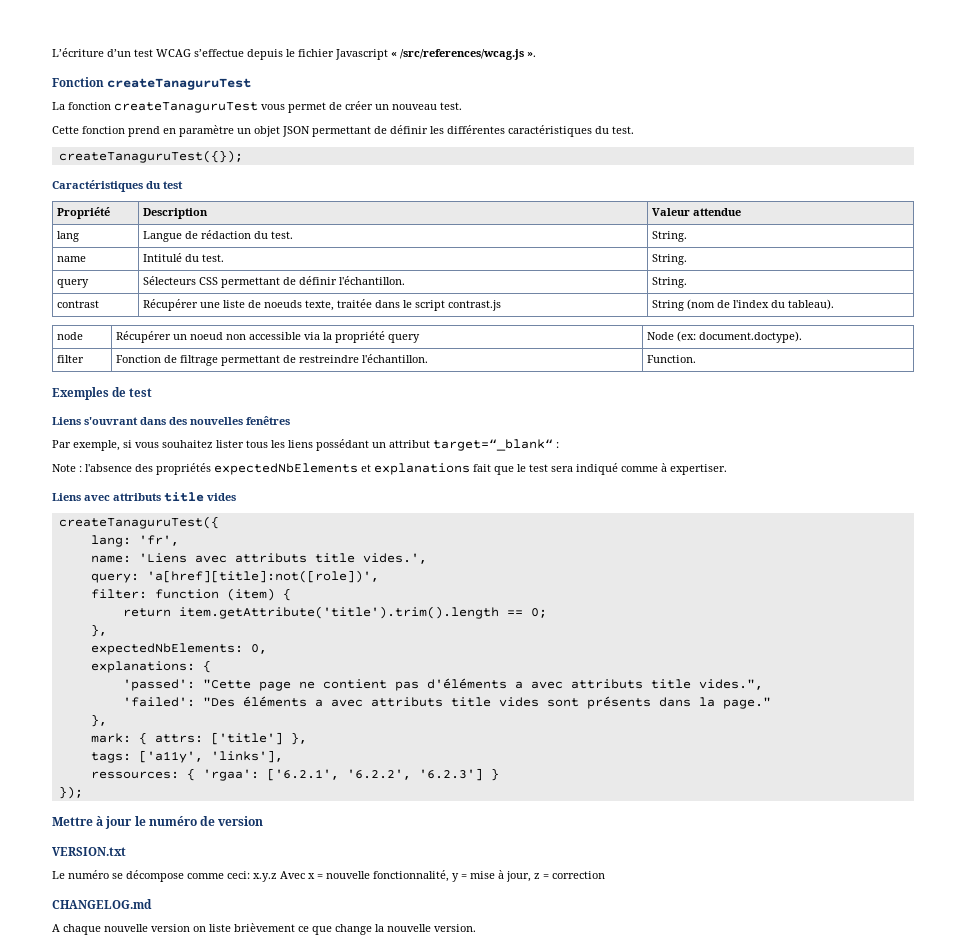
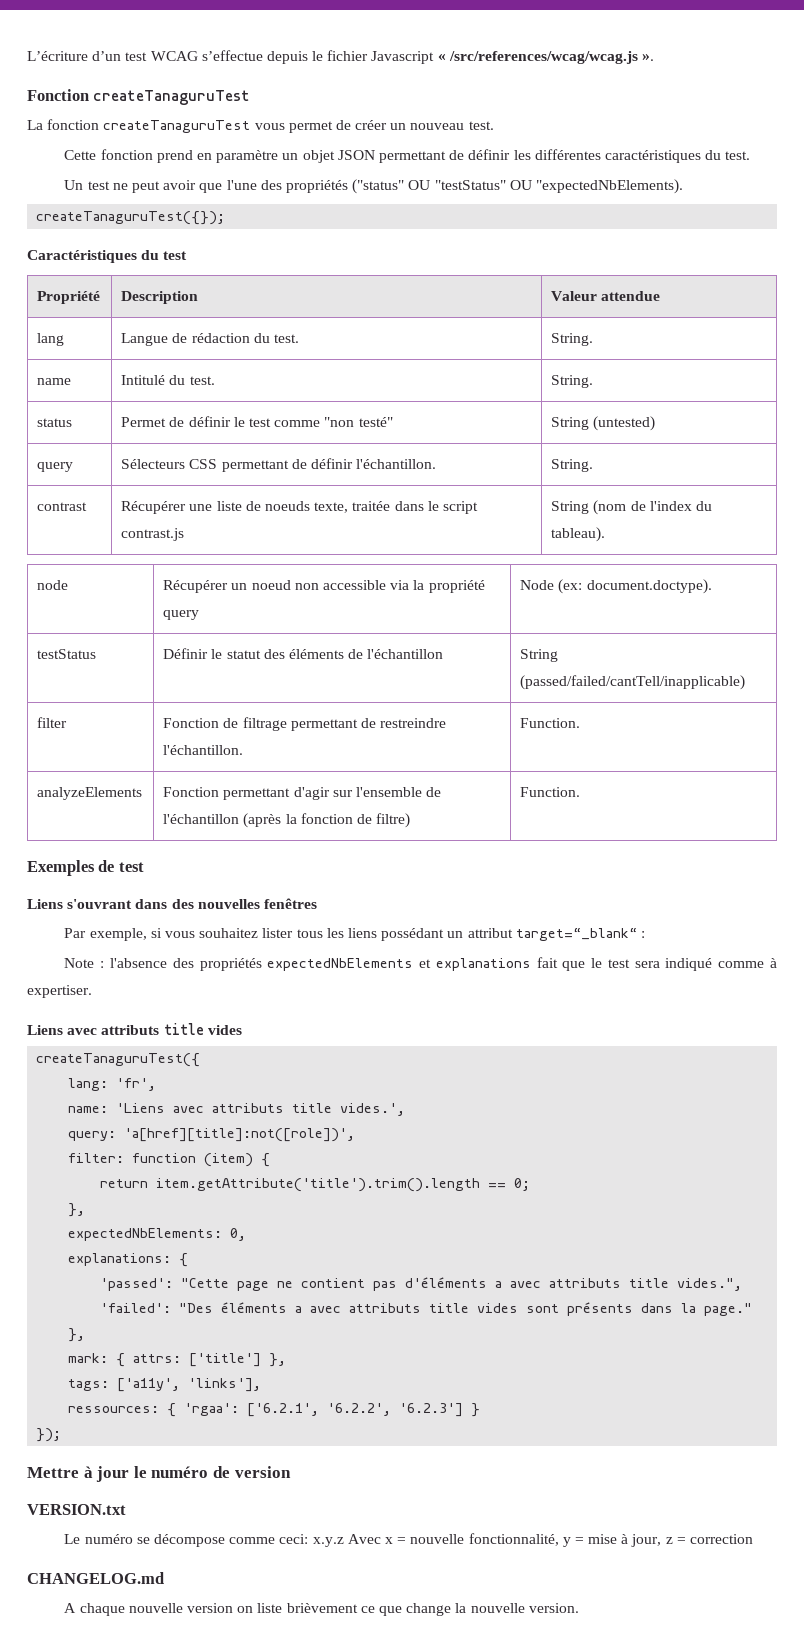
[400,49,524,60] /src/references/wcag.js -> [448,51,638,64] /src/references/wcag/wcag.js
(634, 130) none -> [64,179,683,194] // Un test ne peut avoir que l'une des propriétés ("status" OU "testStatus" OU "expectedNbElements).
(687, 259) none -> [37,418,73,427] [121,416,393,427] [551,416,656,431] // status | Permet de définir le test comme "non testé" | String (untested)
(802, 337) none -> [37,649,97,659] [163,648,444,659] [520,649,559,662] [520,675,746,690] // testStatus | Définir le statut des éléments de l'échantillon | String (passed/failed/cantTell/inapplicable)
(696, 359) none -> [37,787,143,800] [163,787,442,800] [163,813,411,828] [520,787,581,797] // analyzeElements | Fonction permettant d'agir sur l'ensemble de l'échantillon (après la fonction de filtre) | Function.

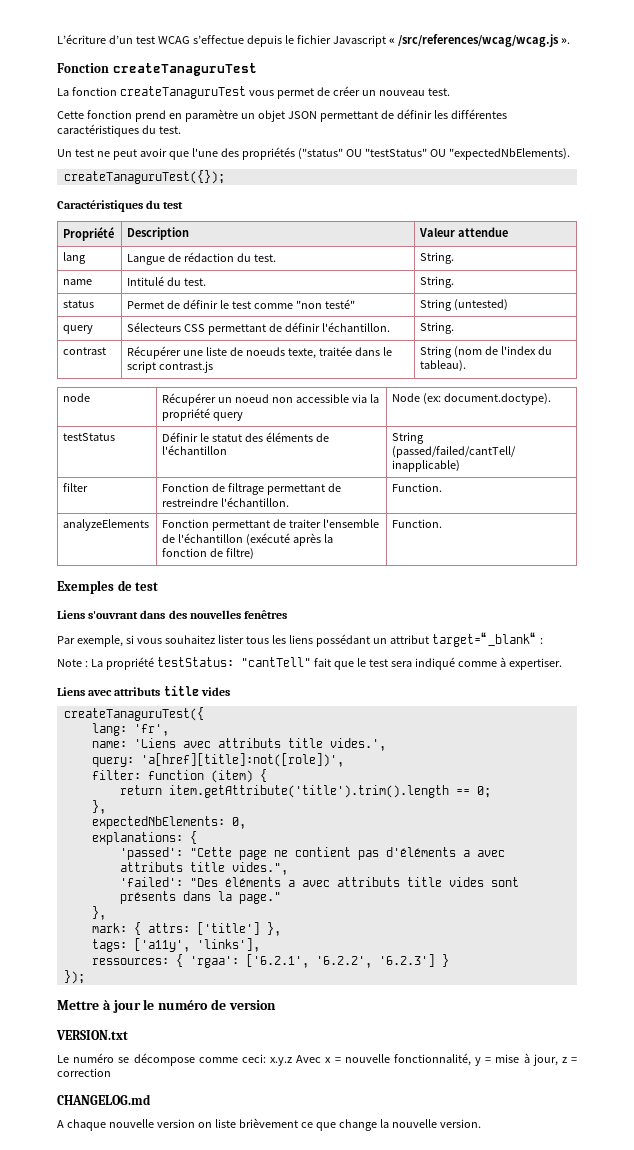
[293,787,353,800] d'agir sur -> [273,519,322,528] de traiter
[243,813,282,828] (après -> [246,533,322,546] (exécuté après
[110,958,531,971] l'absence des propriétés expectedNbElements et explanations -> [90,657,311,670] La propriété testStatus: "cantTell"

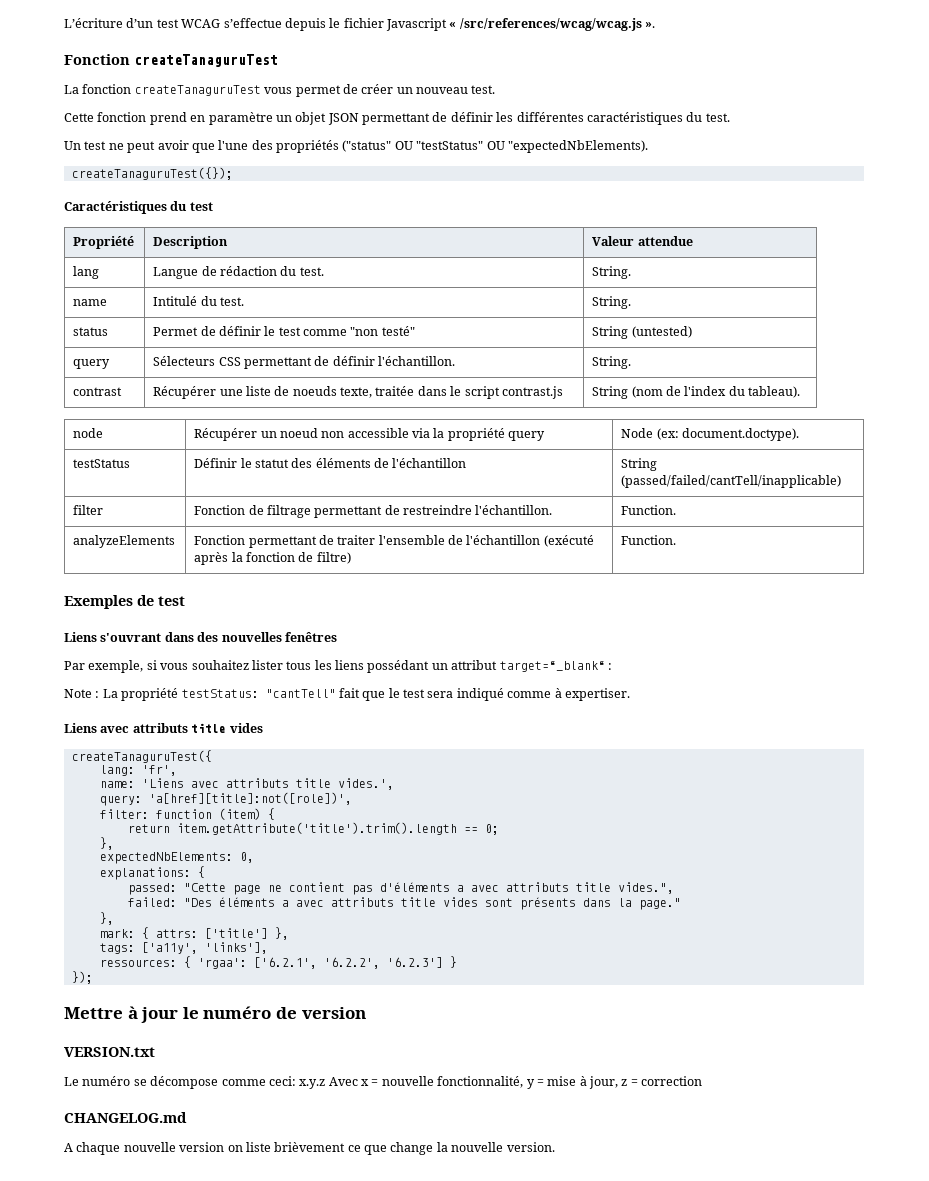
[119,847,183,860] 'passed': -> [127,883,177,895] passed:
[119,877,183,887] 'failed': -> [127,897,177,907] failed:

